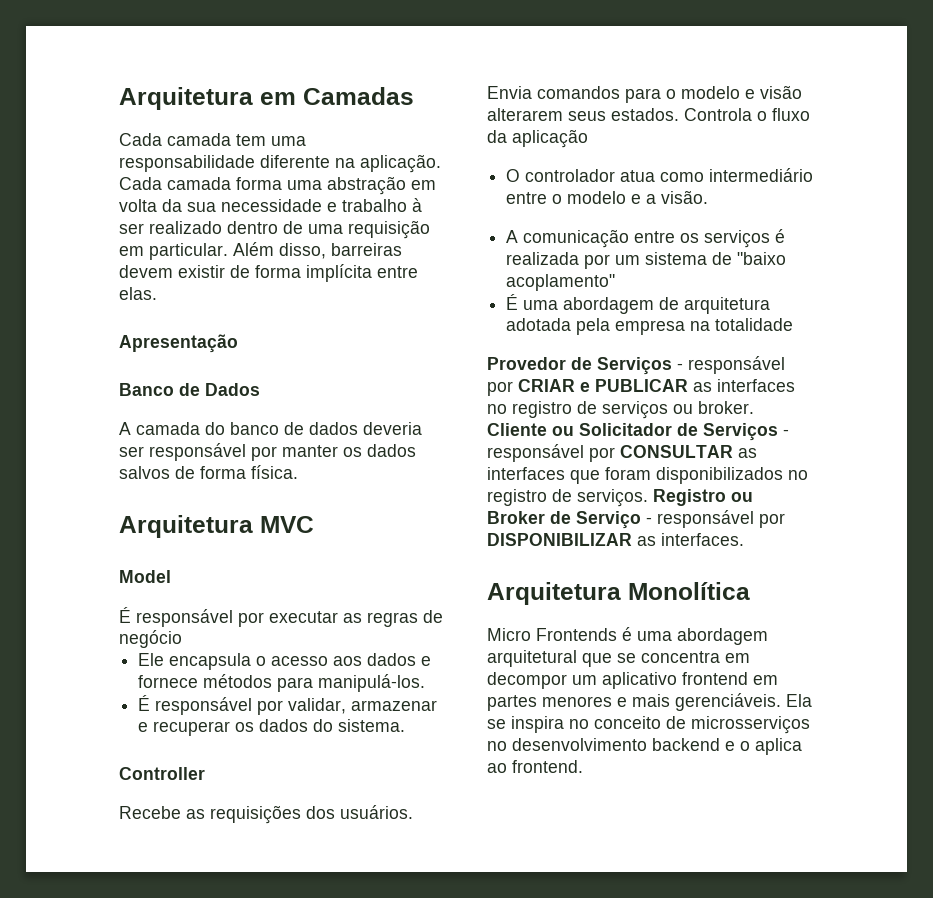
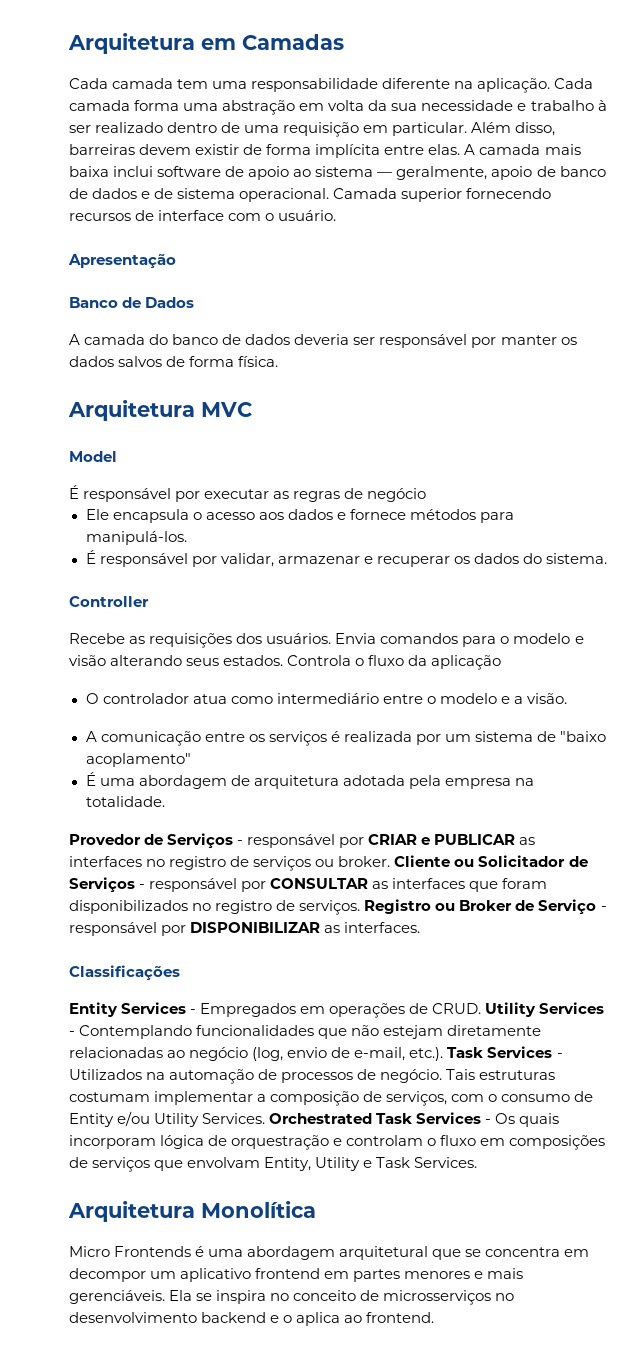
(157, 293) none -> [464,144,581,155] [69,166,606,180] [69,188,552,202] [69,210,337,221] A camada mais baixa inclui software de apoio ao sistema — geralmente, apoio de banco de dados e de sistema operacional. Camada superior fornecendo recursos de interface com o usuário.
[487,108,563,121] alterarem -> [110,655,183,666] alterando
[715,318,794,331] totalidade -> [85,796,165,807] totalidade.
(744, 539) none -> [69,965,180,981] [69,1002,605,1018] [69,1025,542,1039] [69,1046,563,1061] [69,1069,556,1084] [69,1091,594,1106] [69,1111,560,1127] [69,1135,606,1150] [69,1157,478,1172] // Classificações // Entity Services - Empregados em operações de CRUD. Utility Services - Contemplando funcionalidades que não estejam diretamente relacionadas ao negócio (log, envio de e-mail, etc.). Task Services - Utilizados na automação de processos de negócio. Tais estruturas costumam implementar a composição de serviços, com o consumo de Entity e/ou Utility Services. Orchestrated Task Services - Os quais incorporam lógica de orquestração e controlam o fluxo em composições de serviços que envolvam Entity, Utility e Task Services.

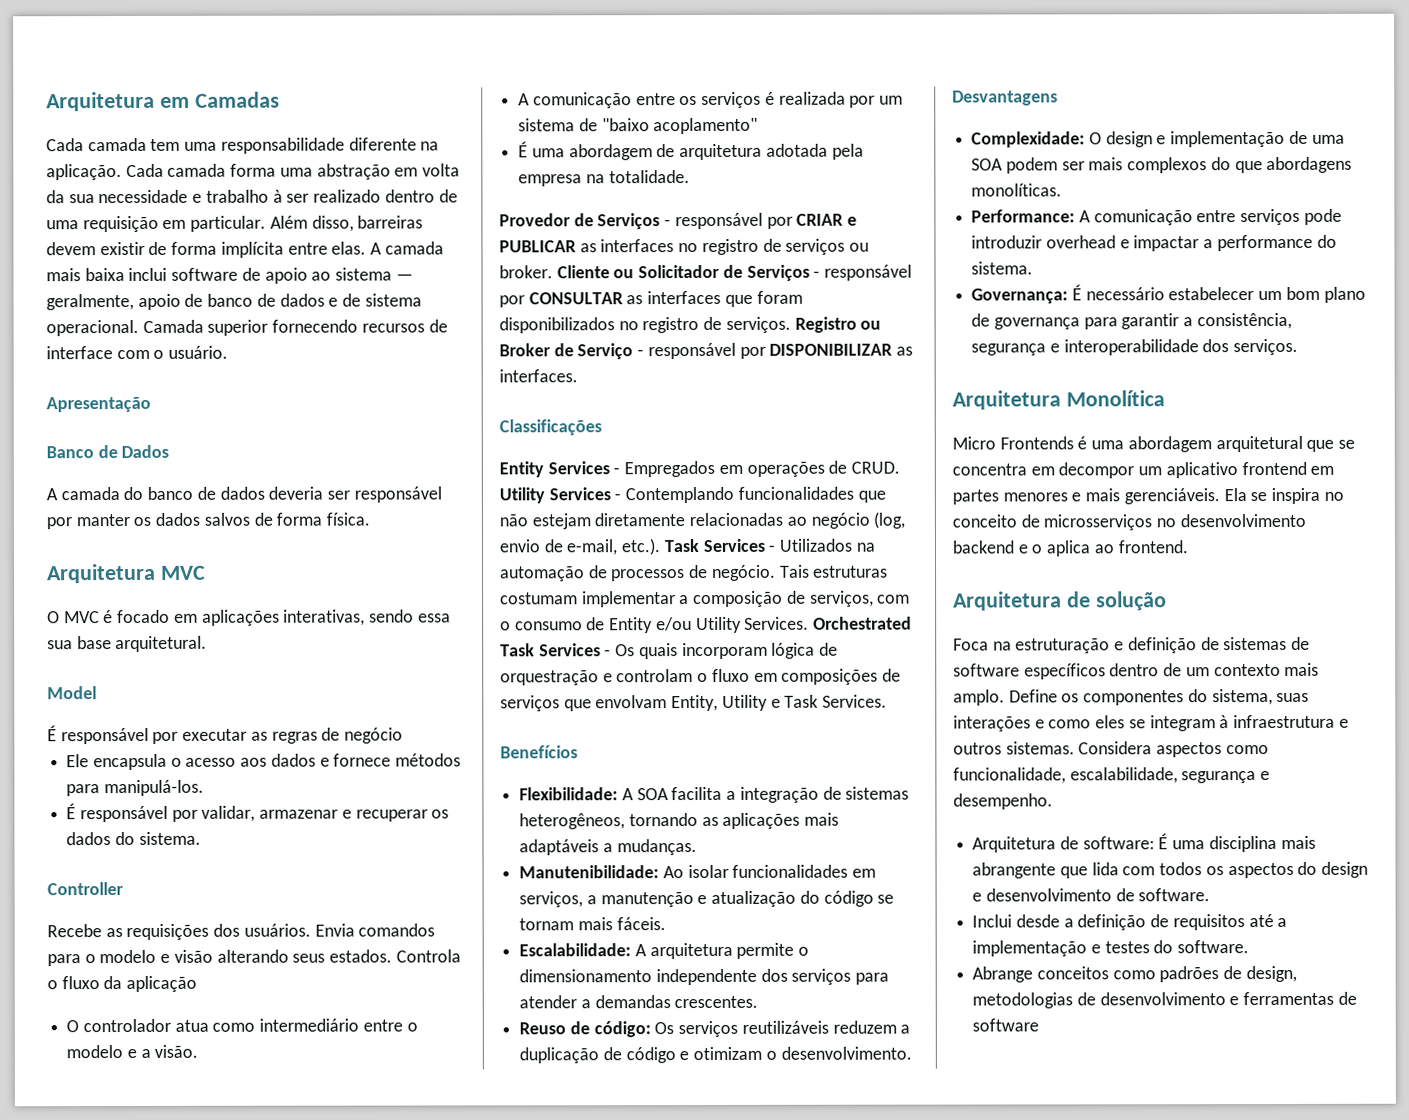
(252, 409) none -> [47,609,451,626] [47,635,208,653] // O MVC é focado em aplicações interativas, sendo essa sua base arquitetural.
(478, 1162) none -> [500,745,578,759] [519,786,910,803] [519,812,840,830] [519,839,697,856] [519,864,877,879] [519,890,895,908] [519,917,666,931] [519,942,810,960] [519,968,890,986] [519,995,759,1009] [519,1020,911,1038] [519,1046,912,1064] [952,90,1058,106] [971,130,1345,148] [971,156,1353,174] [971,183,1063,197] [971,208,1342,226] [971,234,1337,252] [971,261,1034,275] [971,284,1366,304] [971,312,1292,330] [971,338,1299,356] // Benefícios // Flexibilidade: A SOA facilita a integração de sistemas heterogêneos, tornando as aplicações mais adaptáveis a mudanças. // Manutenibilidade: Ao isolar funcionalidades em serviços, a manutenção e atualização do código se tornam mais fáceis. // Escalabilidade: A arquitetura permite o dimensionamento independente dos serviços para atender a demandas crescentes. // Reuso de código: Os serviços reutilizáveis reduzem a duplicação de código e otimizam o desenvolvimento. // Desvantagens // Complexidade: O design e implementação de uma SOA podem ser mais complexos do que abordagens monolíticas. // Performance: A comunicação entre serviços pode introduzir overhead e impactar a performance do sistema. // Governança: É necessário estabelecer um bom plano de governança para garantir a consistência, segurança e interoperabilidade dos serviços.
(435, 1317) none -> [953,591,1167,611] [953,636,1311,654] [953,662,1320,680] [953,689,1310,706] [953,714,1349,732] [953,741,1269,758] [953,767,1271,784] [953,793,1053,810] [972,833,1316,853] [972,861,1369,879] [972,888,1211,902] [972,914,1288,931] [972,940,1250,957] [972,965,1297,983] [972,991,1357,1009] [972,1018,1040,1032] // Arquitetura de solução // Foca na estruturação e definição de sistemas de software específicos dentro de um contexto mais amplo. Define os componentes do sistema, suas interações e como eles se integram à infraestrutura e outros sistemas. Considera aspectos como funcionalidade, escalabilidade, segurança e desempenho. // Arquitetura de software: É uma disciplina mais abrangente que lida com todos os aspectos do design e desenvolvimento de software. // Inclui desde a definição de requisitos até a implementação e testes do software. // Abrange conceitos como padrões de design, metodologias de desenvolvimento e ferramentas de software

